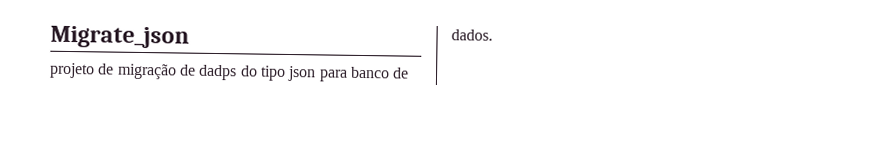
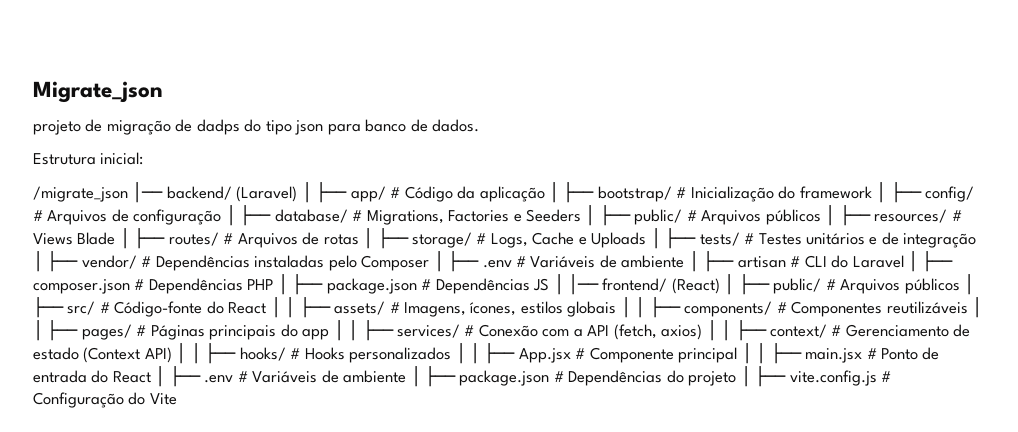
(493, 35) none -> [33,152,144,165] [33,182,975,203] [33,205,962,226] [33,228,977,249] [33,251,954,272] [33,274,975,295] [33,297,983,318] [33,320,971,341] [33,343,940,364] [33,366,892,387] [33,392,177,408] // Estrutura inicial: // /migrate_json │── backend/ (Laravel) │ ├── app/ # Código da aplicação │ ├── bootstrap/ # Inicialização do framework │ ├── config/ # Arquivos de configuração │ ├── database/ # Migrations, Factories e Seeders │ ├── public/ # Arquivos públicos │ ├── resources/ # Views Blade │ ├── routes/ # Arquivos de rotas │ ├── storage/ # Logs, Cache e Uploads │ ├── tests/ # Testes unitários e de integração │ ├── vendor/ # Dependências instaladas pelo Composer │ ├── .env # Variáveis de ambiente │ ├── artisan # CLI do Laravel │ ├── composer.json # Dependências PHP │ ├── package.json # Dependências JS │ │── frontend/ (React) │ ├── public/ # Arquivos públicos │ ├── src/ # Código-fonte do React │ │ ├── assets/ # Imagens, ícones, estilos globais │ │ ├── components/ # Componentes reutilizáveis │ │ ├── pages/ # Páginas principais do app │ │ ├── services/ # Conexão com a API (fetch, axios) │ │ ├── context/ # Gerenciamento de estado (Context API) │ │ ├── hooks/ # Hooks personalizados │ │ ├── App.jsx # Componente principal │ │ ├── main.jsx # Ponto de entrada do React │ ├── .env # Variáveis de ambiente │ ├── package.json # Dependências do projeto │ ├── vite.config.js # Configuração do Vite

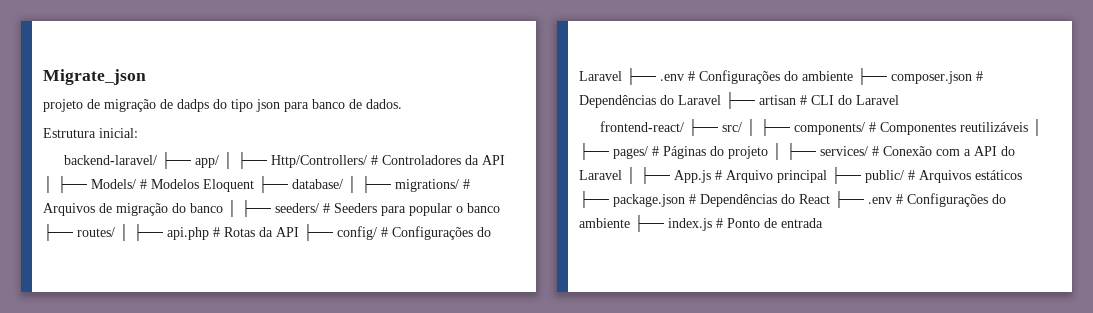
[33,182,975,203] [33,205,962,226] [33,228,977,249] [33,251,699,272] /migrate_json │── backend/ (Laravel) │ ├── app/ # Código da aplicação │ ├── bootstrap/ # Inicialização do framework │ ├── config/ # Arquivos de configuração │ ├── database/ # Migrations, Factories e Seeders │ ├── public/ # Arquivos públicos │ ├── resources/ # Views Blade │ ├── routes/ # Arquivos de rotas │ ├── storage/ # Logs, Cache e Uploads │ ├── tests/ # Testes unitários e de integração │ ├── vendor/ # Dependências instaladas pelo Composer │ ├── .env # Variáveis de ambiente │ -> [63,152,505,169] [43,176,470,193] [43,200,500,217] [43,224,491,241] [579,68,983,85] [579,95,721,108] backend-laravel/ ├── app/ │ ├── Http/Controllers/ # Controladores da API │ ├── Models/ # Modelos Eloquent ├── database/ │ ├── migrations/ # Arquivos de migração do banco │ ├── seeders/ # Seeders para popular o banco ├── routes/ │ ├── api.php # Rotas da API ├── config/ # Configurações do Laravel ├── .env # Configurações do ambiente ├── composer.json # Dependências do Laravel
[908,251,954,272] [33,274,975,295] [33,297,631,318] │ ├── composer.json # Dependências PHP │ ├── package.json # Dependências JS │ │── frontend/ (React) │ ├── public/ # Arquivos públicos │ ├── src/ # Código-fonte do React │ │ ├── assets/ # Imagens, ícones, estilos globais │ -> [599,119,742,136] // frontend-react/ ├── src/
[33,320,43,341] │ -> (1042, 127) none
[209,320,344,341] principais do app │ -> [710,146,768,159] do projeto
[613,320,971,341] [33,343,940,364] [33,366,421,387] (fetch, axios) │ │ ├── context/ # Gerenciamento de estado (Context API) │ │ ├── hooks/ # Hooks personalizados │ │ ├── App.jsx # Componente principal │ │ ├── main.jsx # Ponto de entrada do React │ ├── .env # Variáveis de ambiente │ -> [1001,146,1015,156] [579,167,1022,184] do Laravel │ ├── App.js # Arquivo principal ├── public/ # Arquivos estáticos
[688,366,892,387] [33,392,177,408] projeto │ ├── vite.config.js # Configuração do Vite -> [799,191,1006,208] [579,215,823,232] React ├── .env # Configurações do ambiente ├── index.js # Ponto de entrada

